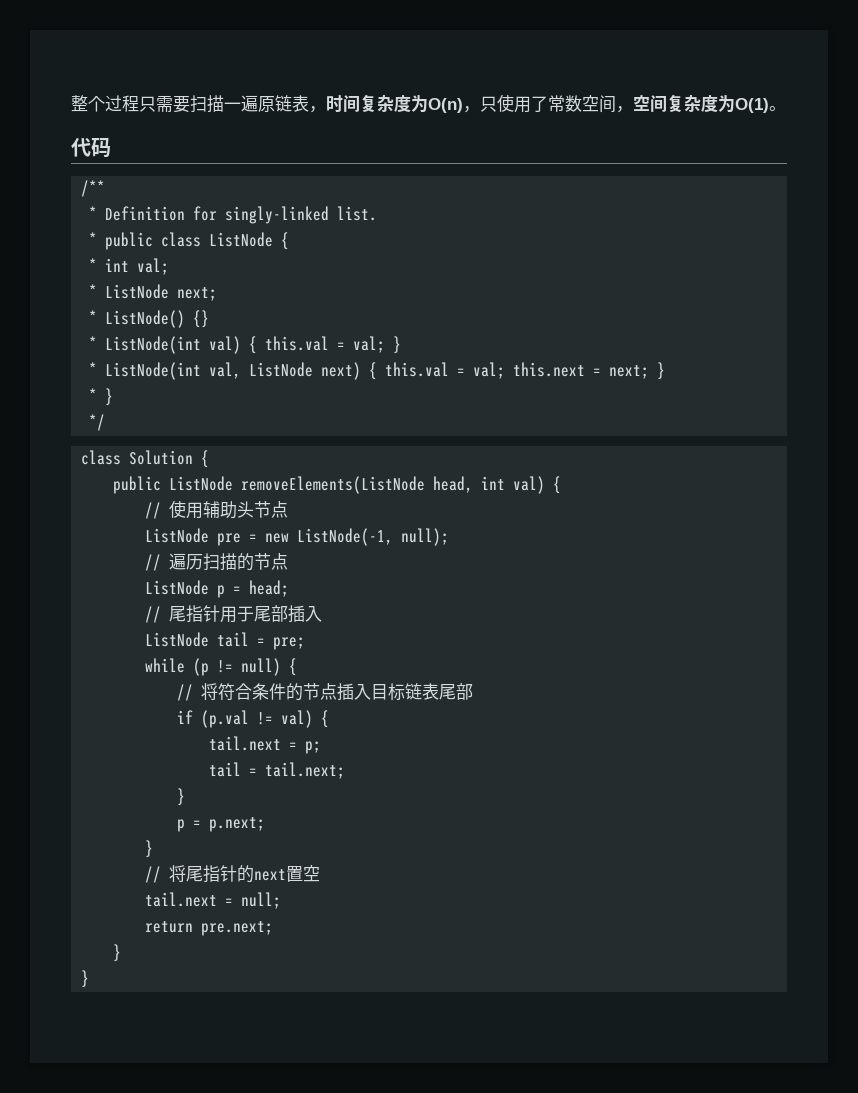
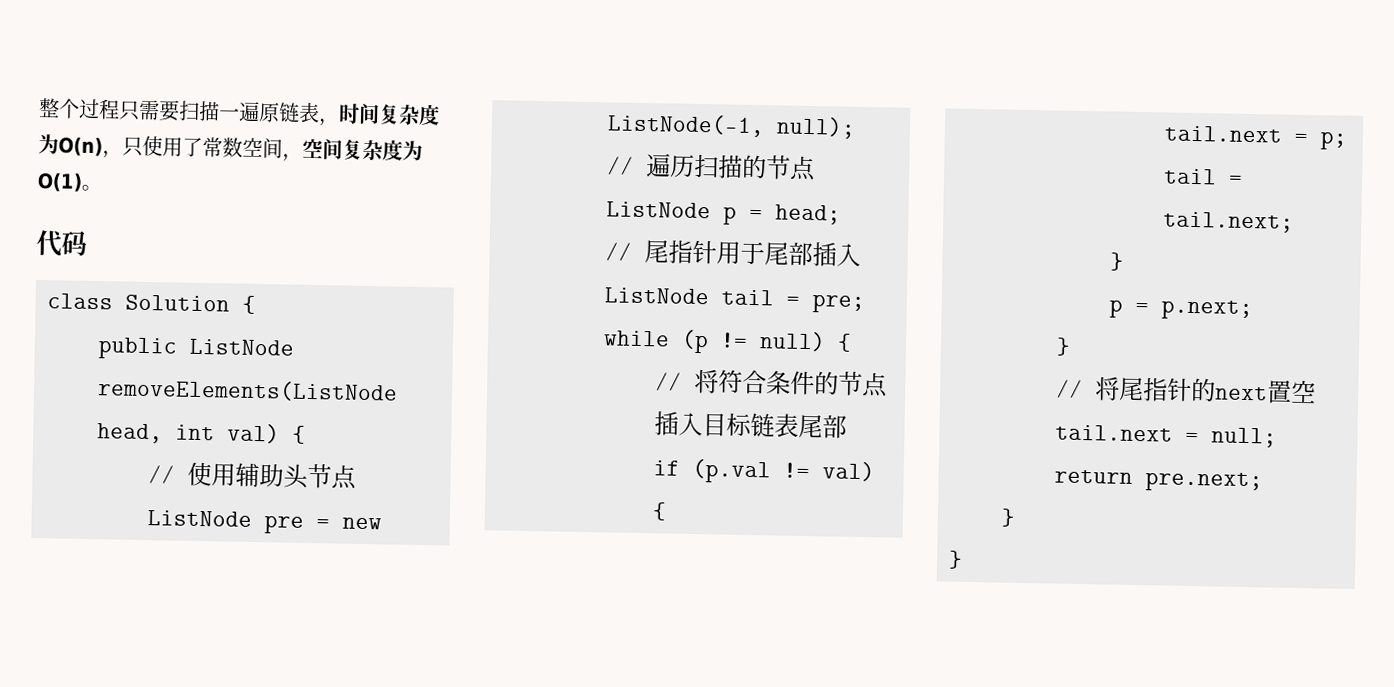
[81,180,106,197] [89,206,378,224] [89,232,290,250] [89,258,170,275] [89,284,218,301] [89,310,210,328] [89,336,402,354] [89,362,666,380] [89,388,114,406] [89,414,106,431] // /** // * Definition for singly-linked list. // * public class ListNode { // * int val; // * ListNode next; // * ListNode() {} // * ListNode(int val) { this.val = val; } // * ListNode(int val, ListNode next) { this.val = val; this.next = next; } // * } // */ -> (87, 243) none

